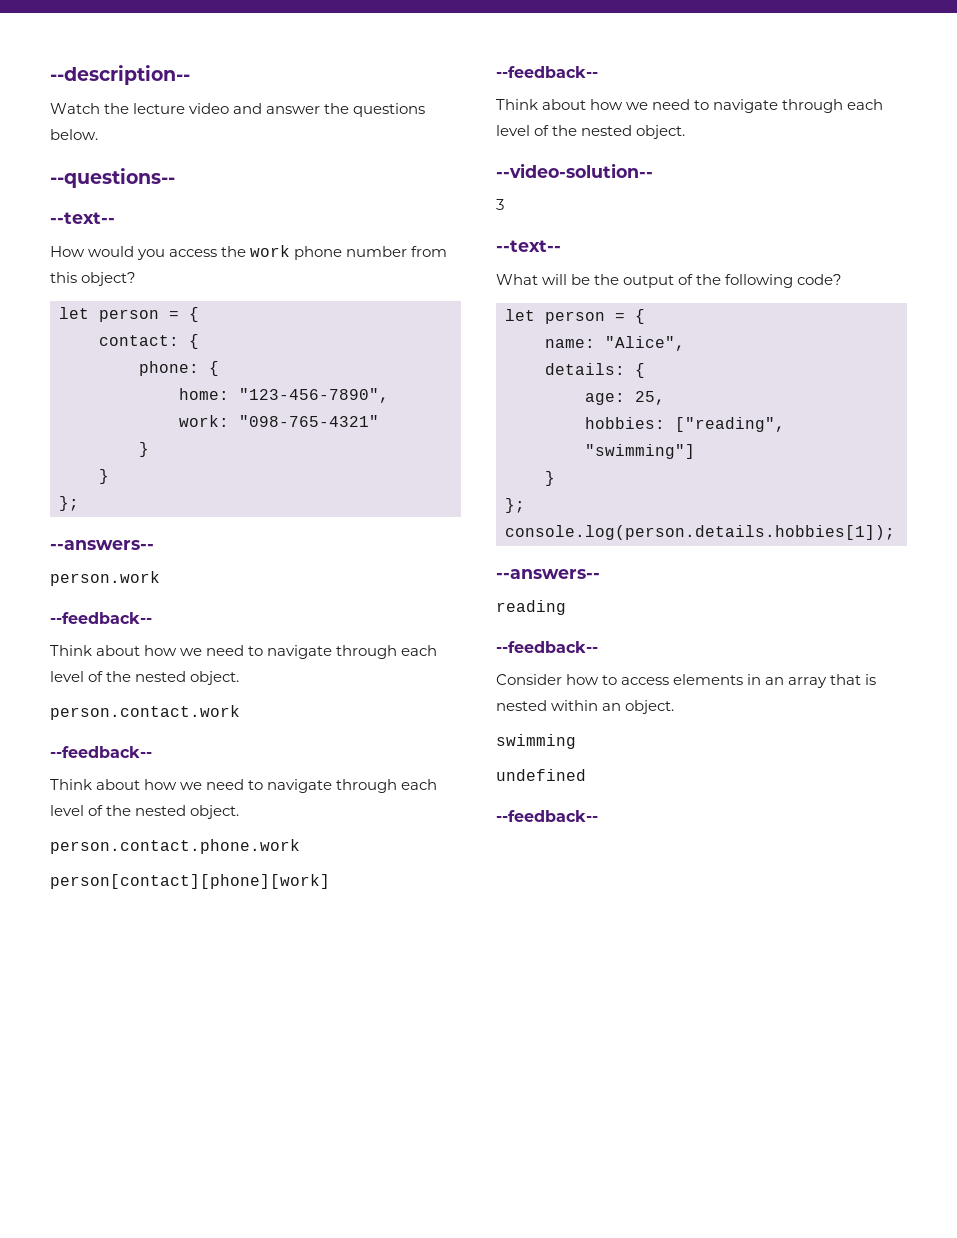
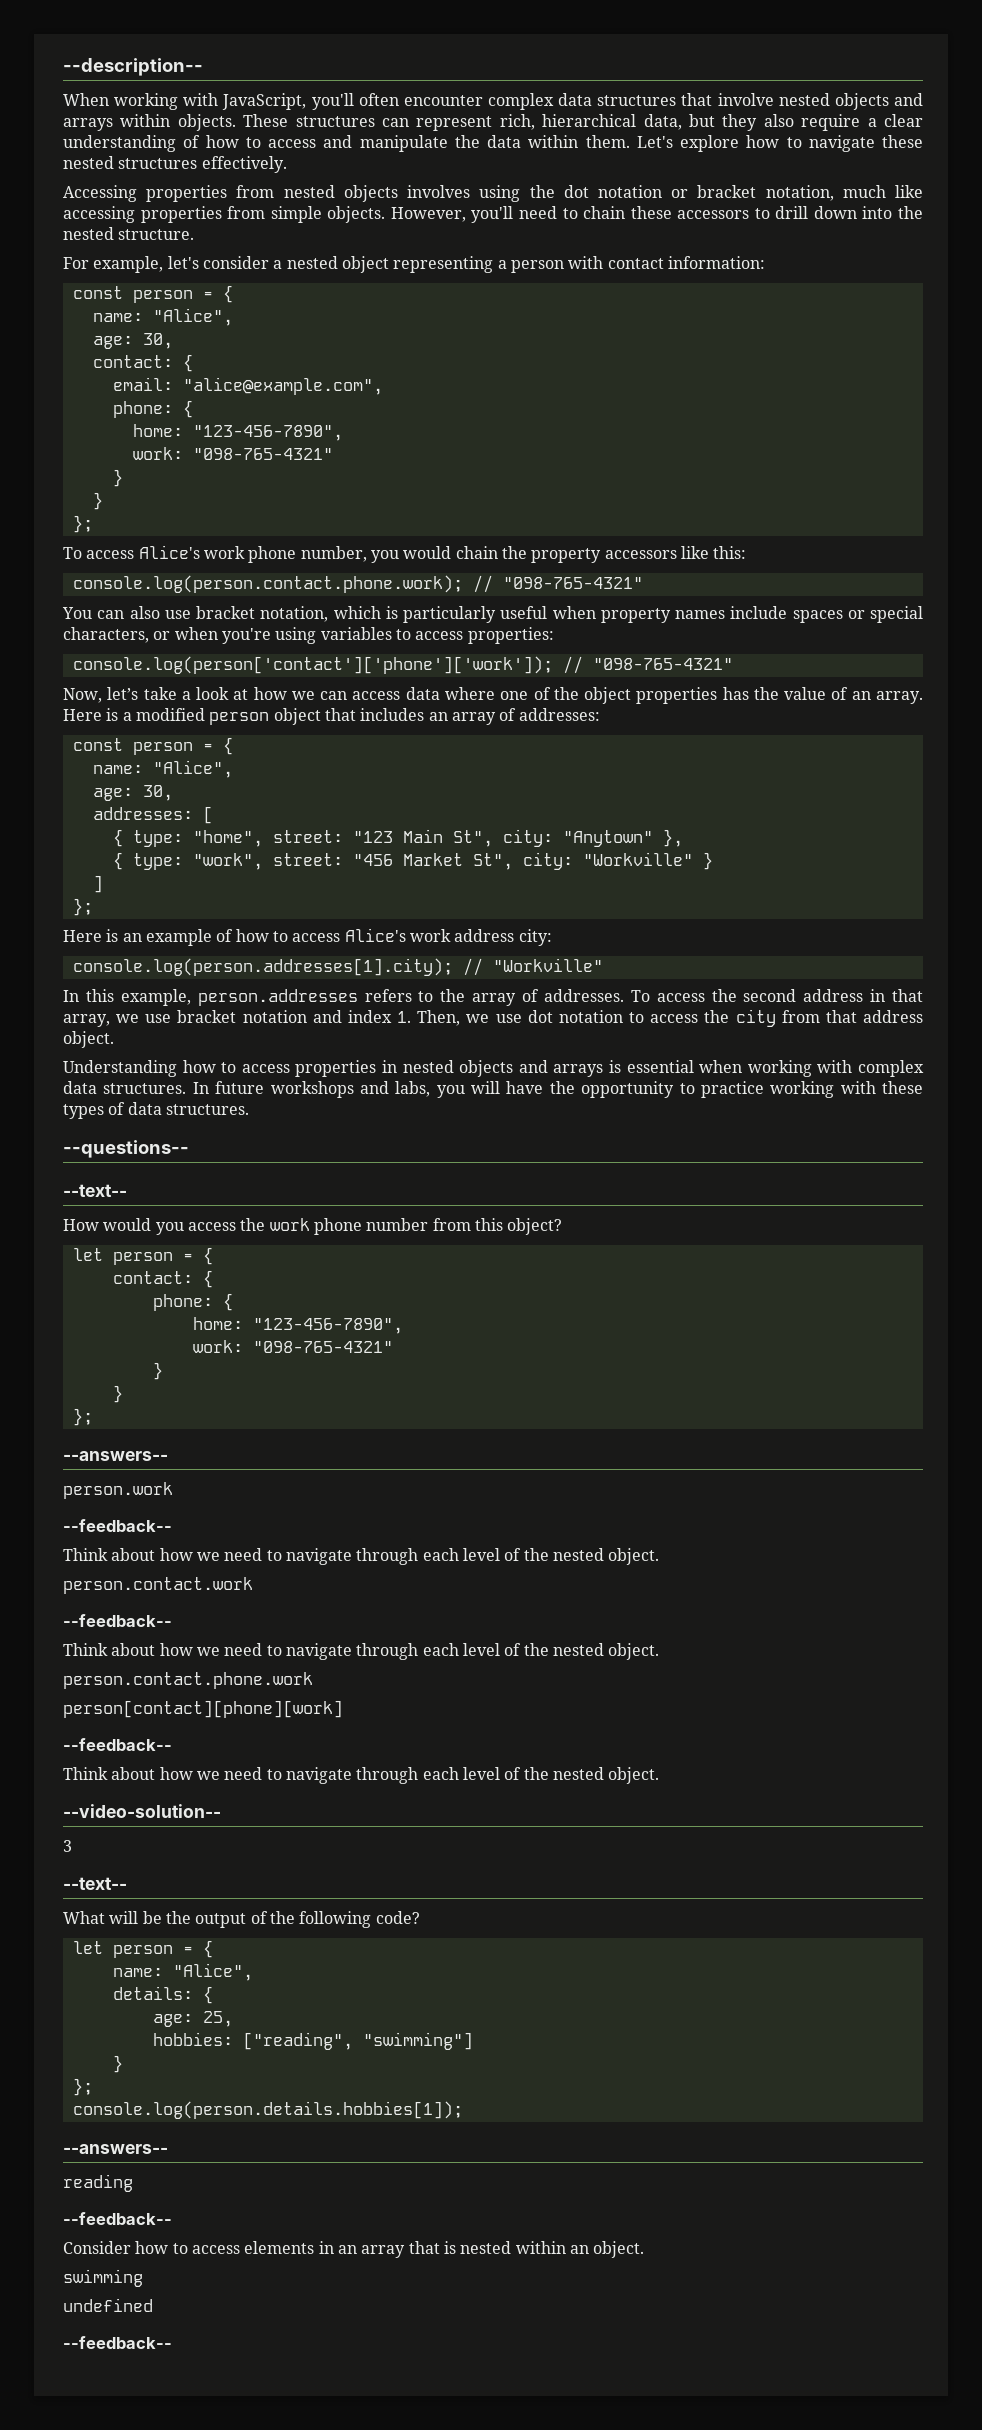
[50,103,426,117] [50,129,98,140] Watch the lecture video and answer the questions below. -> [63,93,923,110] [63,114,923,131] [63,135,923,152] [63,156,287,173] [63,185,923,202] [63,206,923,223] [63,227,195,240] [63,256,765,273] [72,285,233,303] [92,308,233,326] [92,333,173,349] [92,354,193,372] [112,377,383,395] [112,400,193,418] [132,424,343,441] [132,447,333,460] [112,469,123,487] [92,492,103,510] [72,515,93,533] [63,545,747,563] [72,575,643,593] [62,606,923,623] [63,627,554,644] [72,656,733,674] [63,687,923,704] [63,708,600,725] [72,737,233,755] [92,760,233,778] [92,785,173,801] [92,806,213,824] [112,829,683,847] [112,852,713,870] [92,875,103,893] [72,898,93,916] [63,928,552,946] [72,958,603,976] [63,989,923,1006] [63,1009,923,1027] [63,1031,114,1048] [63,1060,925,1077] [63,1081,923,1098] [63,1102,249,1119] When working with JavaScript, you'll often encounter complex data structures that involve nested objects and arrays within objects. These structures can represent rich, hierarchical data, but they also require a clear understanding of how to access and manipulate the data within them. Let's explore how to navigate these nested structures effectively. // Accessing properties from nested objects involves using the dot notation or bracket notation, much like accessing properties from simple objects. However, you'll need to chain these accessors to drill down into the nested structure. // For example, let's consider a nested object representing a person with contact information: // const person = { // name: "Alice", // age: 30, // contact: { // email: "alice@example.com", // phone: { // home: "123-456-7890", // work: "098-765-4321" // } // } // }; // To access Alice's work phone number, you would chain the property accessors like this: // console.log(person.contact.phone.work); // "098-765-4321" // You can also use bracket notation, which is particularly useful when property names include spaces or special characters, or when you're using variables to access properties: // console.log(person['contact']['phone']['work']); // "098-765-4321" // Now, let’s take a look at how we can access data where one of the object properties has the value of an array. Here is a modified person object that includes an array of addresses: // const person = { // name: "Alice", // age: 30, // addresses: [ // { type: "home", street: "123 Main St", city: "Anytown" }, // { type: "work", street: "456 Market St", city: "Workville" } // ] // }; // Here is an example of how to access Alice's work address city: // console.log(person.addresses[1].city); // "Workville" // In this example, person.addresses refers to the array of addresses. To access the second address in that array, we use bracket notation and index 1. Then, we use dot notation to access the city from that address object. // Understanding how to access properties in nested objects and arrays is essential when working with complex data structures. In future workshops and labs, you will have the opportunity to practice working with these types of data structures.

